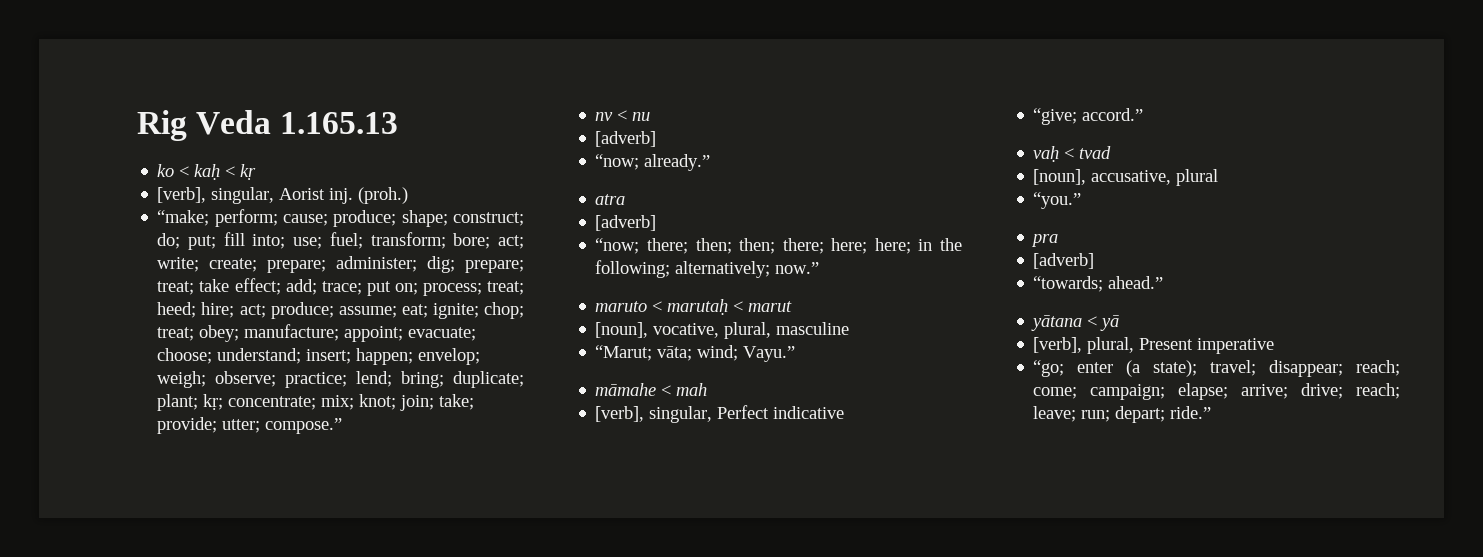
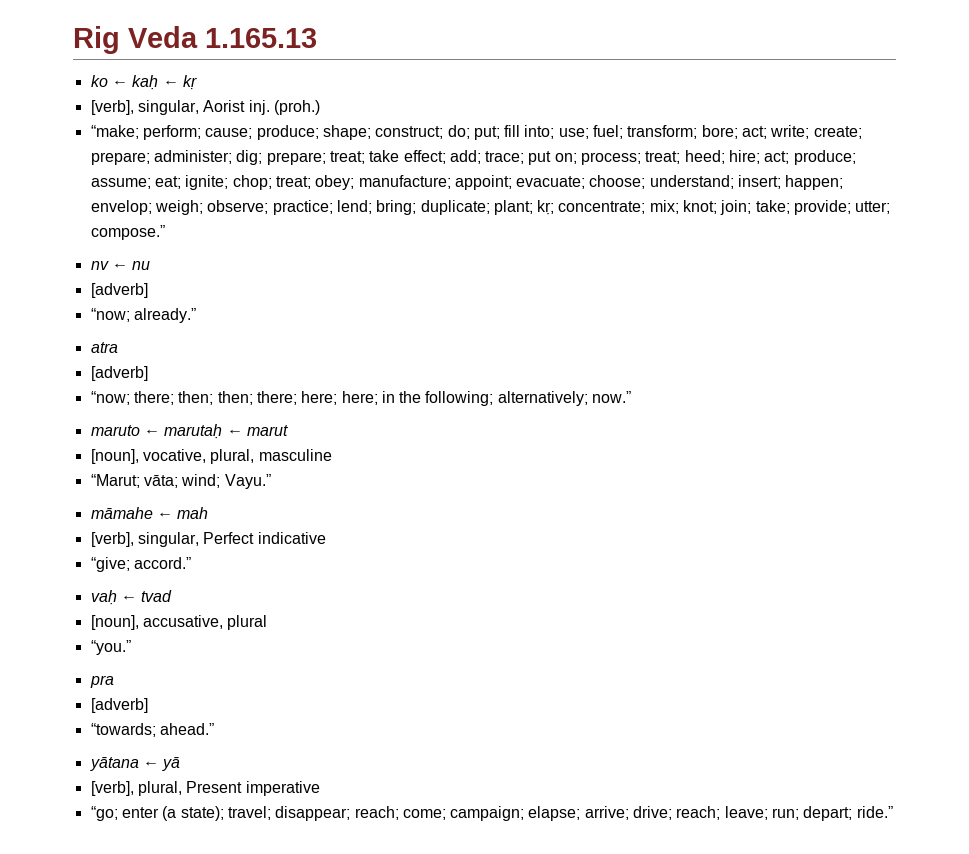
[179,164,236,180] < kaḥ < -> [111,75,179,90] ← kaḥ ←
[617,110,628,121] < -> [111,263,128,270] ←
[652,299,744,315] < marutaḥ < -> [143,424,243,439] ← marutaḥ ←
[661,385,672,396] < -> [156,512,173,519] ←
[1064,148,1075,159] < -> [120,595,137,602] ←
[1087,316,1098,327] < -> [142,761,159,768] ←

